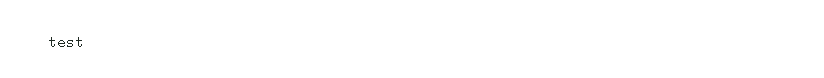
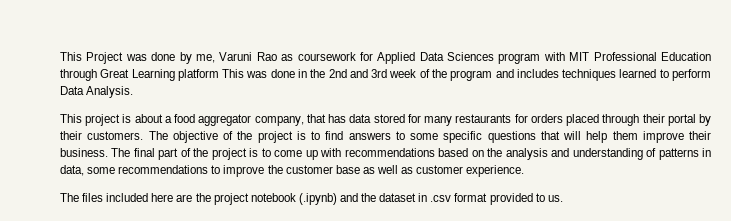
[48,35,84,49] test -> [60,52,712,64] [60,69,711,81] [60,86,134,98] [60,114,711,126] [60,131,711,143] [60,148,712,160] [60,165,525,177] [60,193,563,205] This Project was done by me, Varuni Rao as coursework for Applied Data Sciences program with MIT Professional Education through Great Learning platform This was done in the 2nd and 3rd week of the program and includes techniques learned to perform Data Analysis. // This project is about a food aggregator company, that has data stored for many restaurants for orders placed through their portal by their customers. The objective of the project is to find answers to some specific questions that will help them improve their business. The final part of the project is to come up with recommendations based on the analysis and understanding of patterns in data, some recommendations to improve the customer base as well as customer experience. // The files included here are the project notebook (.ipynb) and the dataset in .csv format provided to us.

